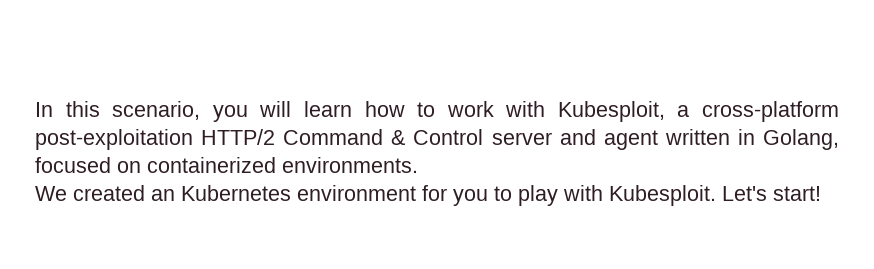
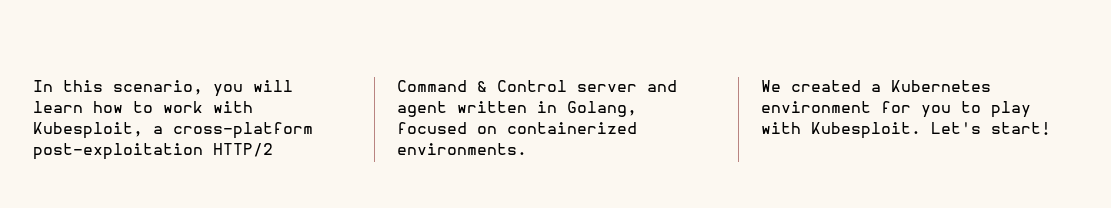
[151,189,175,201] an -> [871,84,881,92] a

